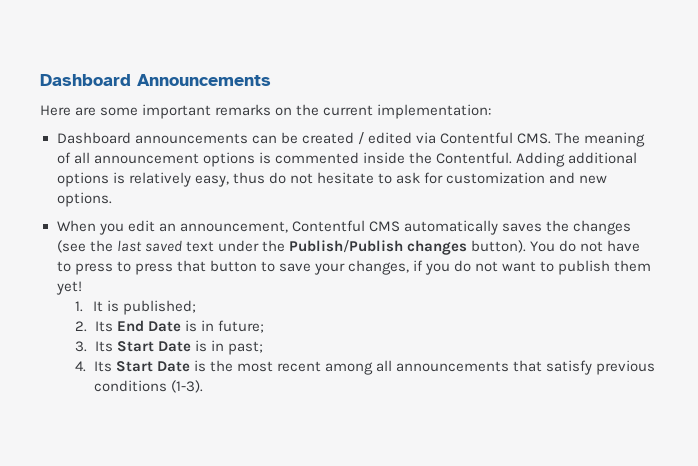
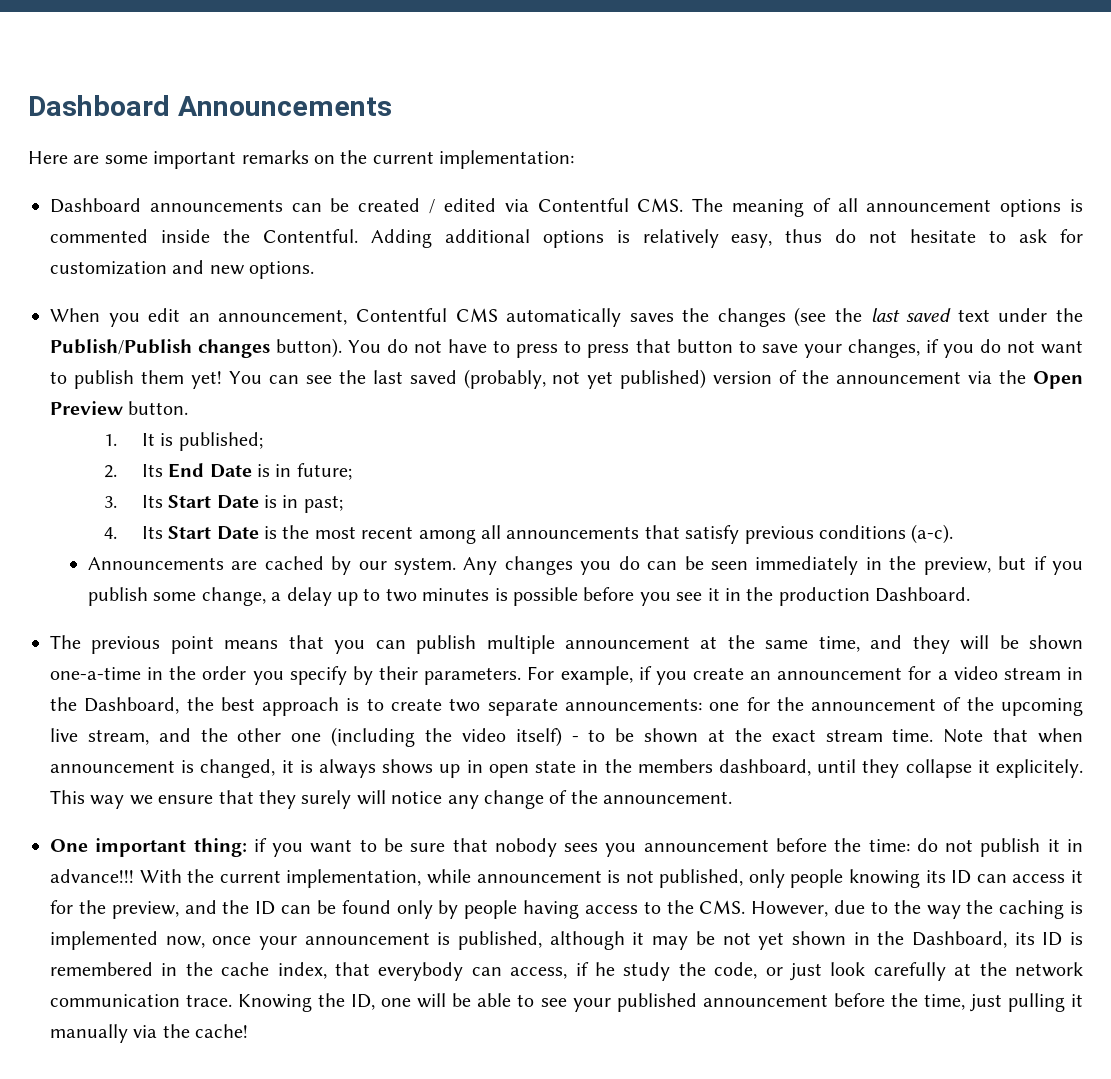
(82, 288) none -> [228,369,1084,389] [50,401,189,415] You can see the last saved (probably, not yet published) version of the announcement via the Open Preview button.
[170,380,203,393] (1-3). -> [911,524,954,544] [87,556,1083,575] [87,587,971,606] [50,635,1084,654] [50,666,1083,685] [50,697,1083,716] [50,727,1084,747] [50,759,1083,778] [50,790,733,809] [50,838,1084,857] [50,869,1084,888] [50,900,1084,919] [50,931,1084,950] [50,962,1083,981] [50,993,1083,1012] [50,1024,249,1043] (a-c). // Announcements are cached by our system. Any changes you do can be seen immediately in the preview, but if you publish some change, a delay up to two minutes is possible before you see it in the production Dashboard. // The previous point means that you can publish multiple announcement at the same time, and they will be shown one-a-time in the order you specify by their parameters. For example, if you create an announcement for a video stream in the Dashboard, the best approach is to create two separate announcements: one for the announcement of the upcoming live stream, and the other one (including the video itself) - to be shown at the exact stream time. Note that when announcement is changed, it is always shows up in open state in the members dashboard, until they collapse it explicitely. This way we ensure that they surely will notice any change of the announcement. // One important thing: if you want to be sure that nobody sees you announcement before the time: do not publish it in advance!!! With the current implementation, while announcement is not published, only people knowing its ID can access it for the preview, and the ID can be found only by people having access to the CMS. However, due to the way the caching is implemented now, once your announcement is published, although it may be not yet shown in the Dashboard, its ID is remembered in the cache index, that everybody can access, if he study the code, or just look carefully at the network communication trace. Knowing the ID, one will be able to see your published announcement before the time, just pulling it manually via the cache!

